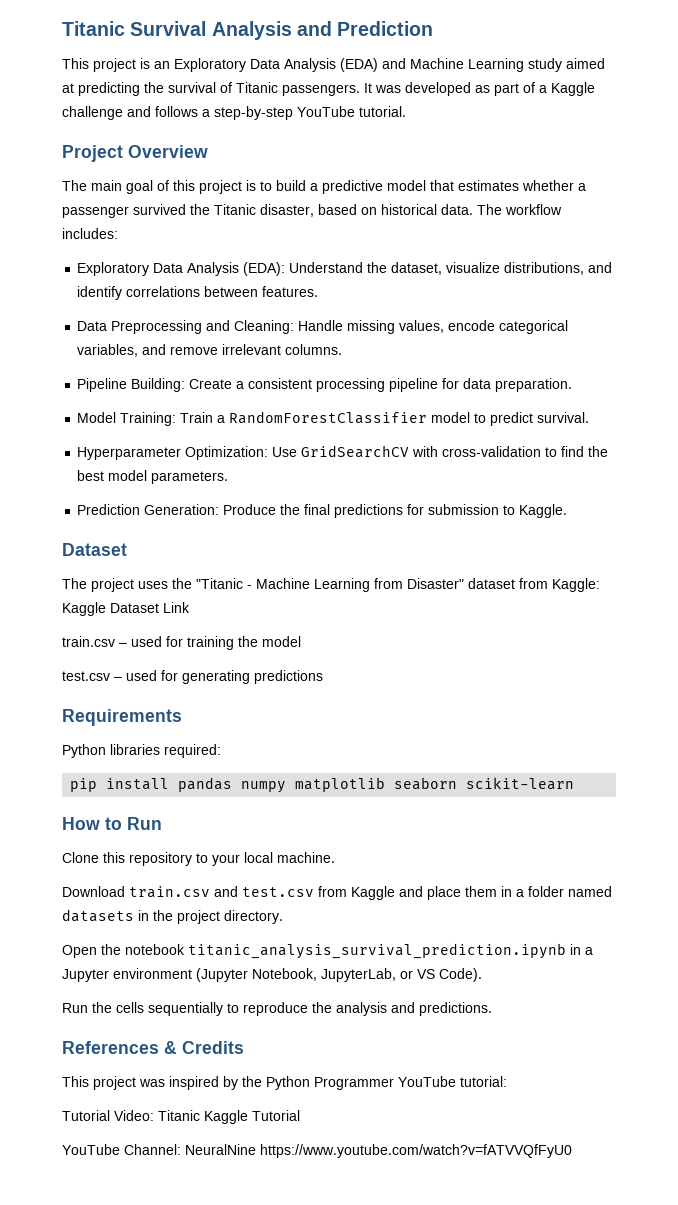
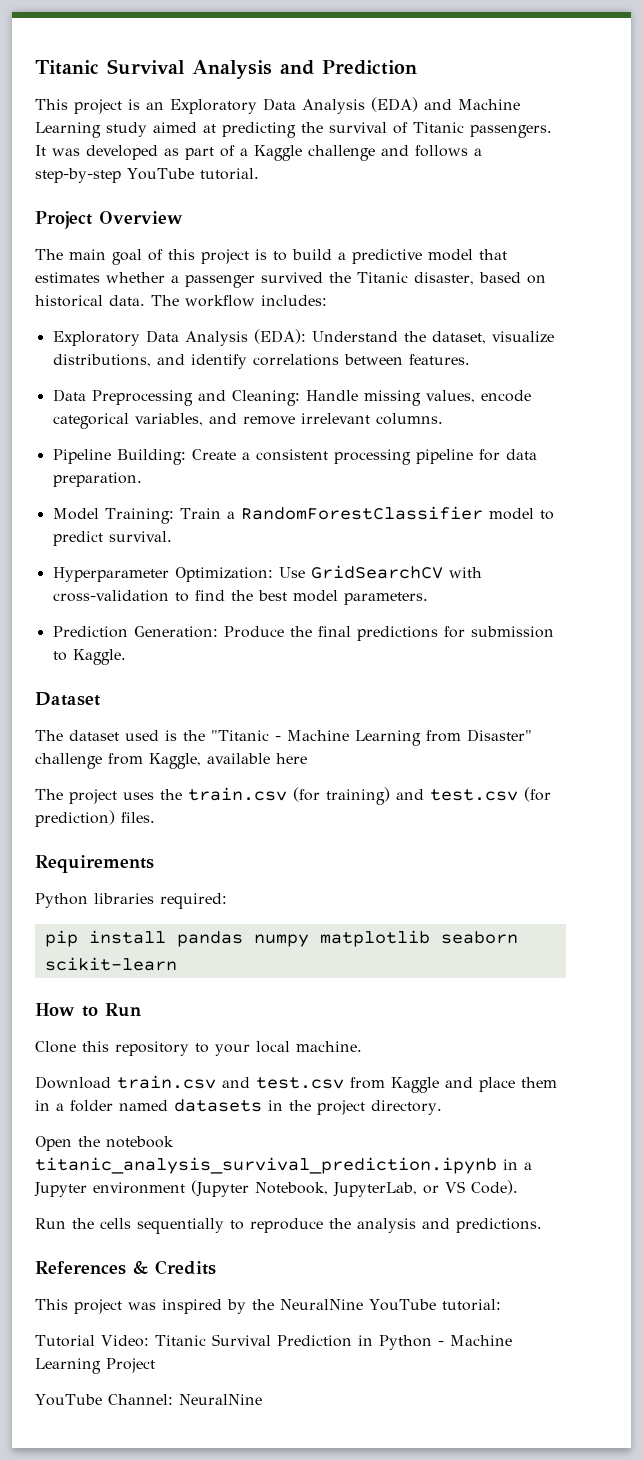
[91,578,168,592] project uses -> [69,730,177,741] dataset used is
[468,578,600,592] [62,602,190,616] [62,636,301,650] [62,670,323,684] dataset from Kaggle: Kaggle Dataset Link // train.csv – used for training the model // test.csv – used for generating predictions -> [35,753,307,769] [35,787,551,805] [35,810,155,827] challenge from Kaggle, available here // The project uses the train.csv (for training) and test.csv (for prediction) files.
[266,1076,394,1090] Python Programmer -> [280,1299,363,1310] NeuralNine
[204,1110,300,1124] Kaggle Tutorial -> [211,1334,512,1350] [35,1358,155,1374] Survival Prediction in Python - Machine Learning Project
[260,1144,572,1158] https://www.youtube.com/watch?v=fATVVQfFyU0 -> (262, 1399) none

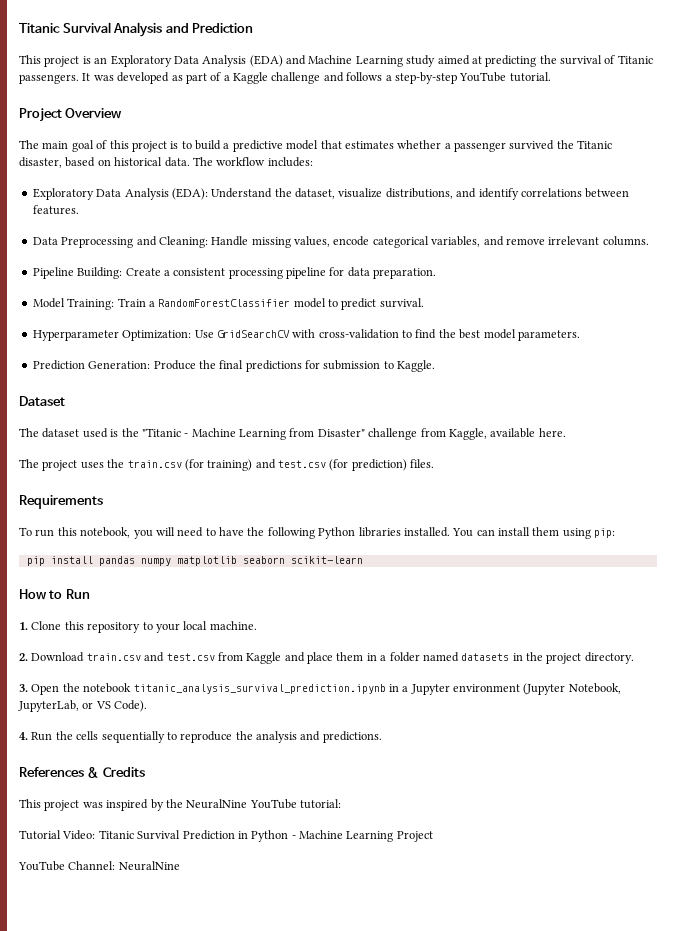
[276,753,307,764] here -> [538,428,566,437] here.
[35,893,227,909] Python libraries required: -> [19,527,616,539] To run this notebook, you will need to have the following Python libraries installed. You can install them using pip:
(141, 1010) none -> [19,622,28,630] 1.
(362, 1046) none -> [19,653,28,661] 2.
(442, 1107) none -> [19,684,28,692] 3.
(519, 1187) none -> [19,732,28,740] 4.

